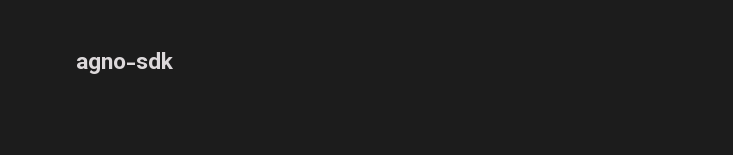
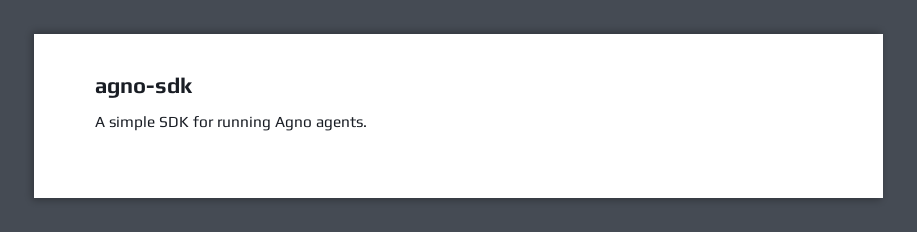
(174, 63) none -> [95,116,368,131] // A simple SDK for running Agno agents.

